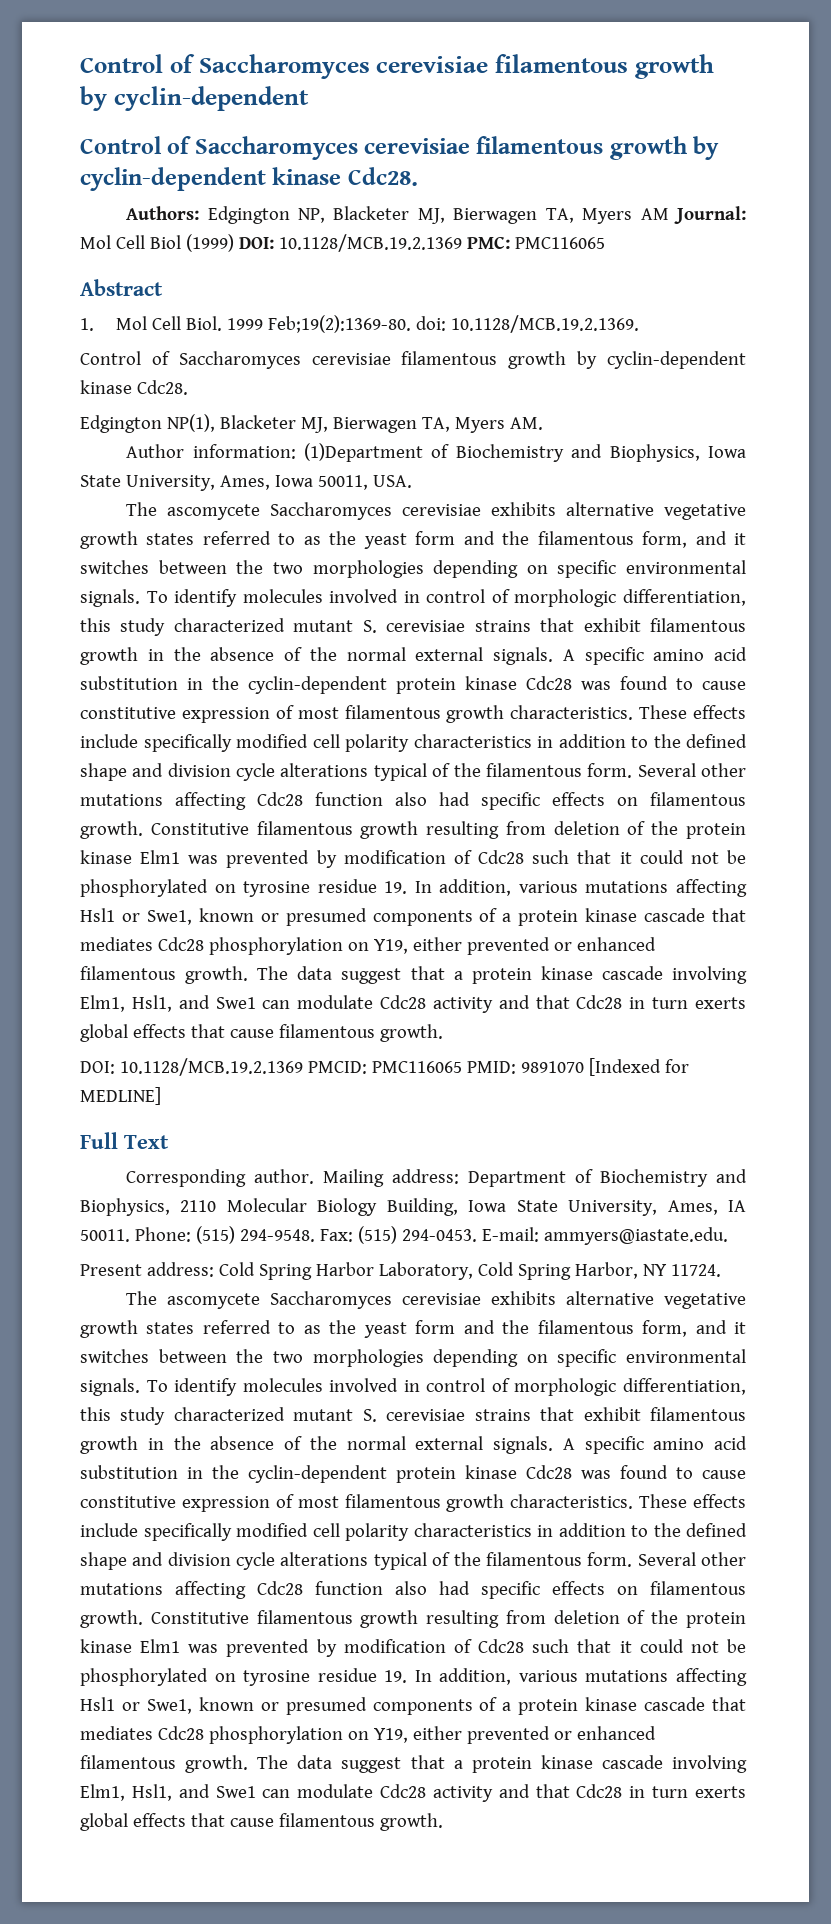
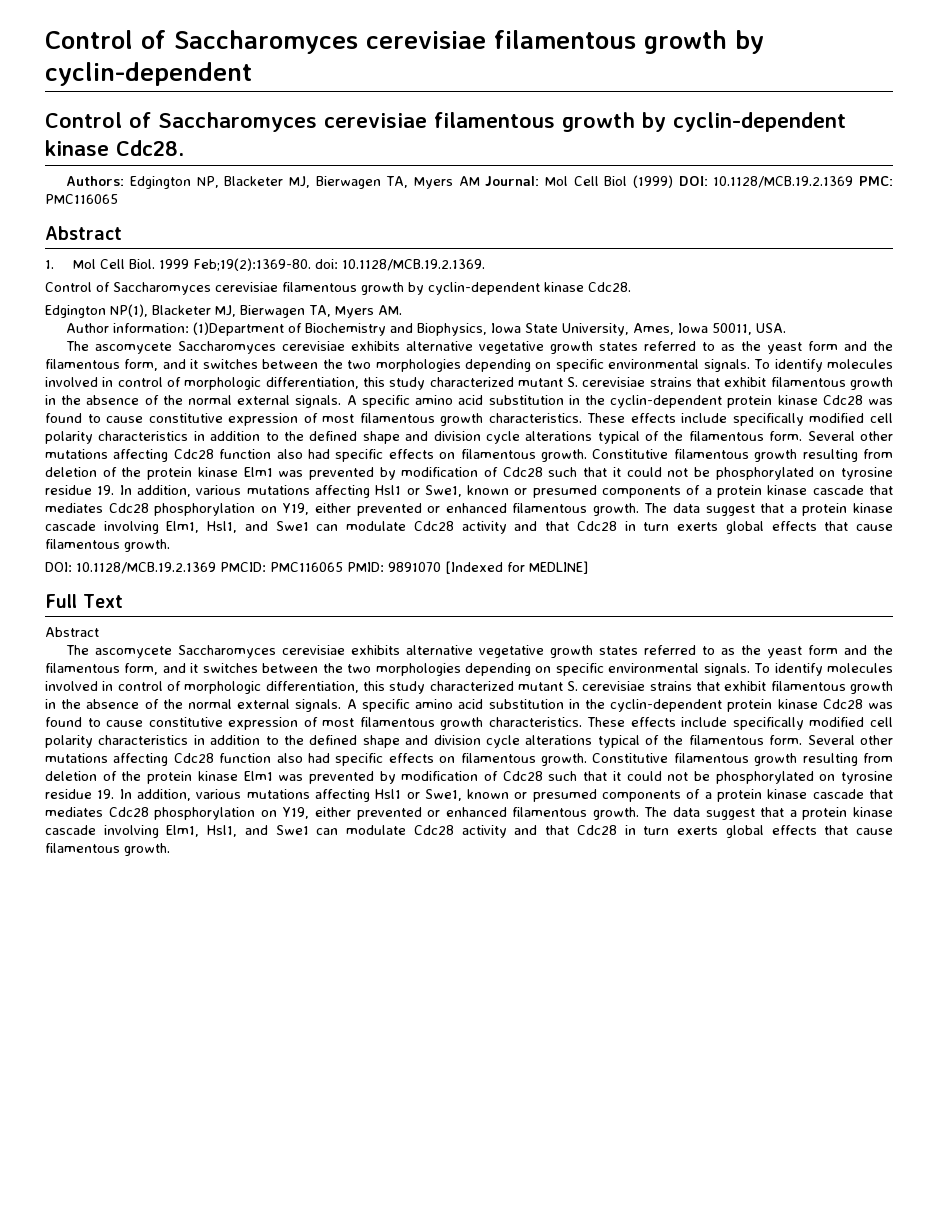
[126,1169,748,1187] [80,1198,746,1216] [80,1226,728,1245] [80,1262,721,1280] Corresponding author. Mailing address: Department of Biochemistry and Biophysics, 2110 Molecular Biology Building, Iowa State University, Ames, IA 50011. Phone: (515) 294-9548. Fax: (515) 294-0453. E-mail: ammyers@iastate.edu. // Present address: Cold Spring Harbor Laboratory, Cold Spring Harbor, NY 11724. -> [45,627,99,637] Abstract

